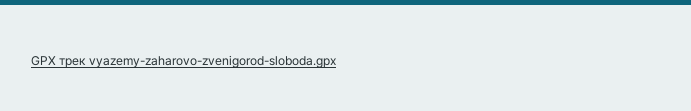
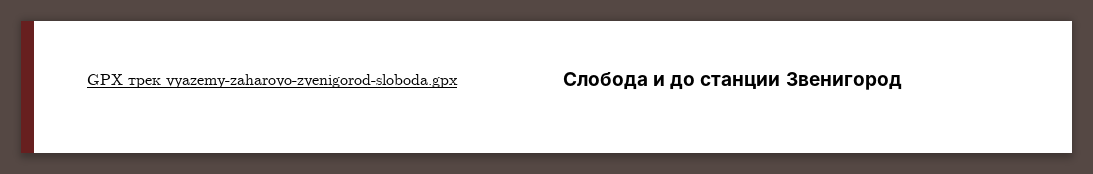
(336, 61) none -> [563,72,902,90] // Слобода и до станции Звенигород

